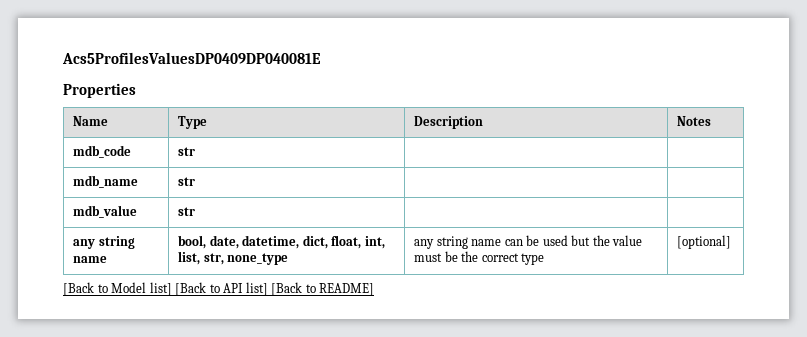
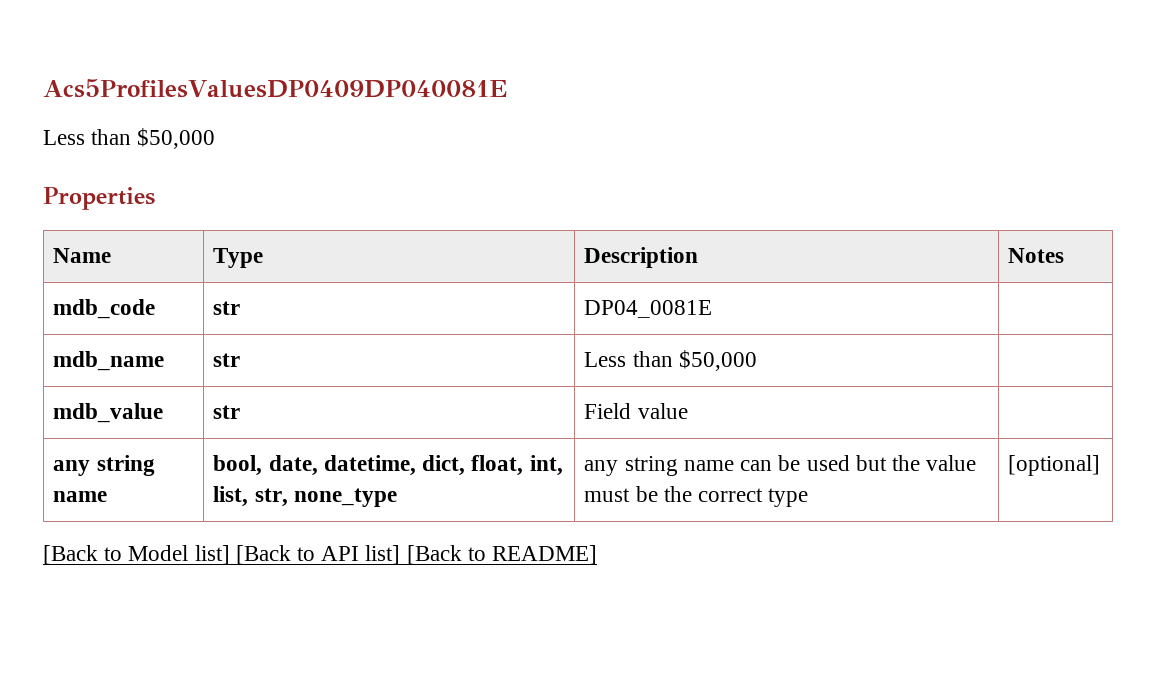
(321, 58) none -> [43,128,216,149] // Less than $50,000
(196, 151) none -> [584,300,713,318] DP04_0081E
(196, 181) none -> [584,350,757,371] Less than $50,000
(196, 211) none -> [584,403,688,419] Field value

